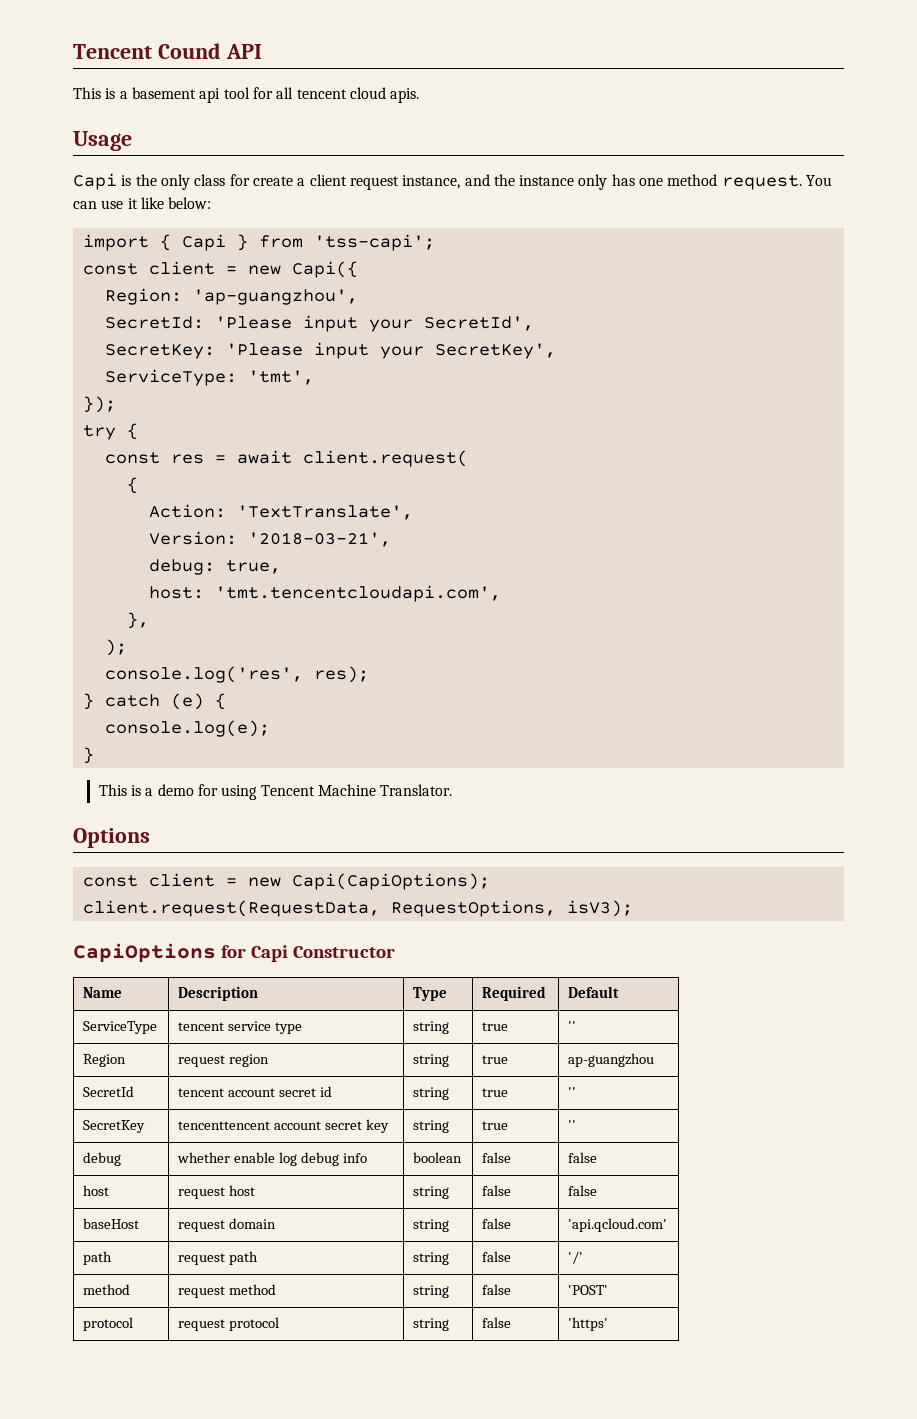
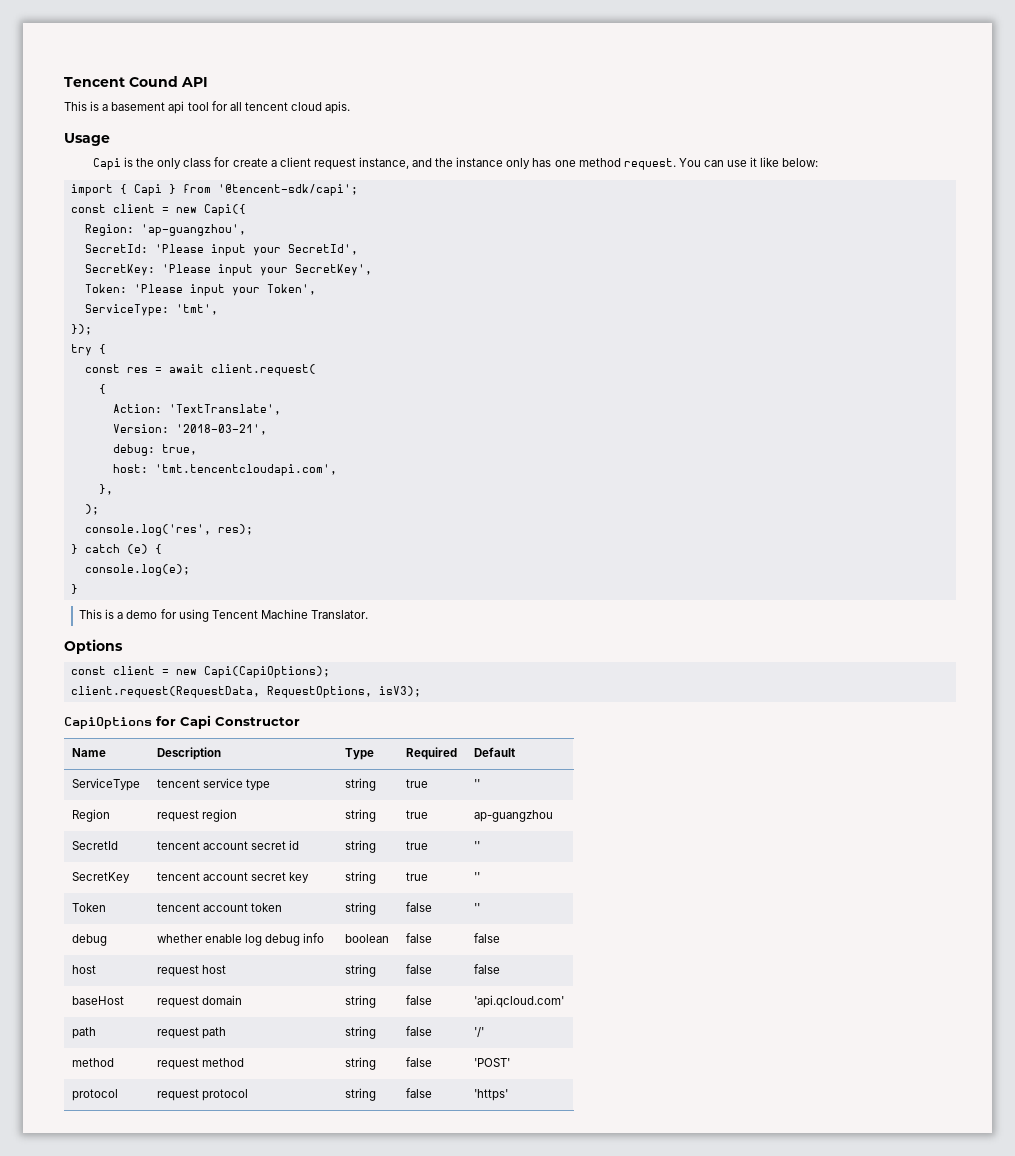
[313,234,435,251] 'tss-capi'; -> [217,184,358,196] '@tencent-sdk/capi';
(556, 351) none -> [84,284,316,296] // Token: 'Please input your Token',
[178,1121,271,1130] tencenttencent -> [157,872,201,881] tencent
(577, 1125) none -> [72,903,107,912] [157,903,283,912] [345,902,377,915] [406,902,433,912] [474,903,481,912] // Token | tencent account token | string | false | ''

